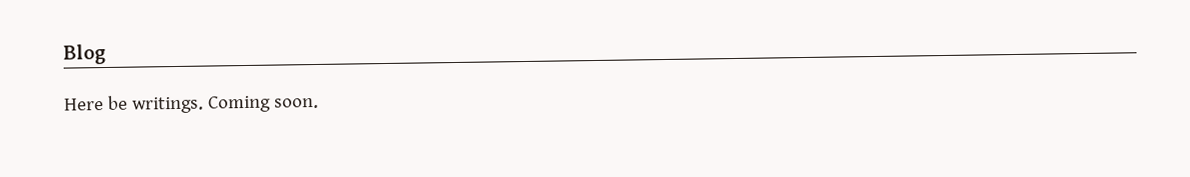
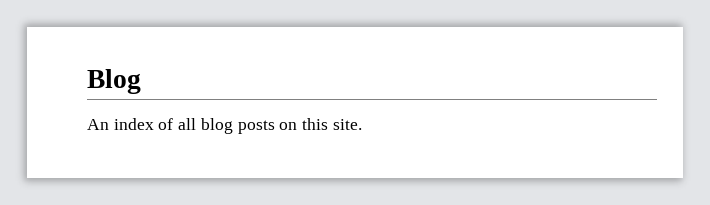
[64,95,319,114] Here be writings. Coming soon. -> [87,118,362,134] An index of all blog posts on this site.

